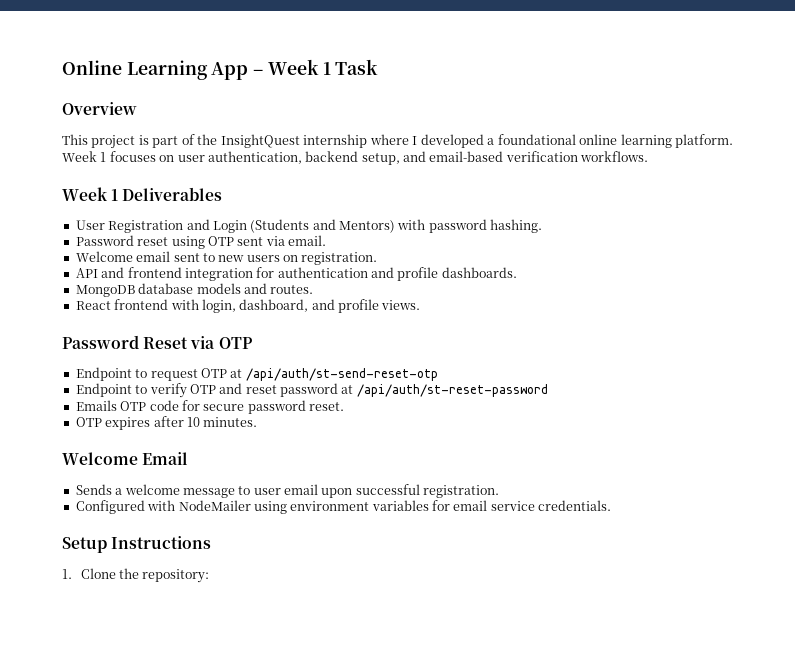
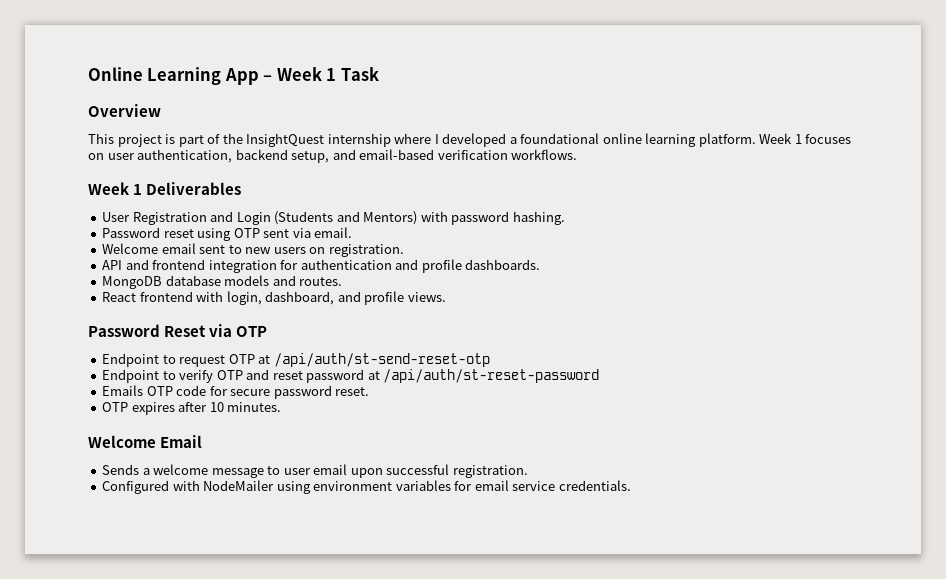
[62,536,212,553] [62,568,210,583] // Setup Instructions // 1. Clone the repository: -> (631, 485) none

